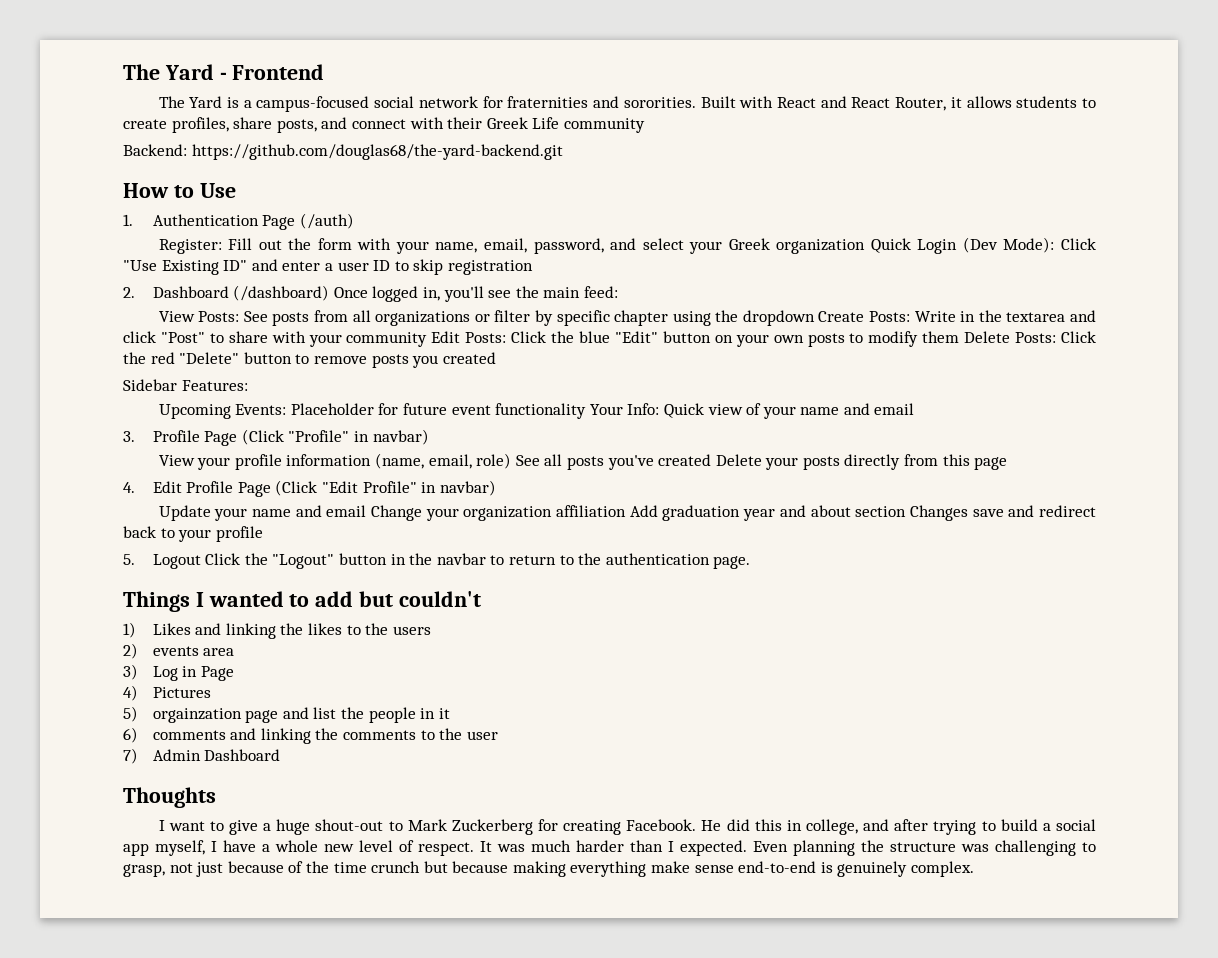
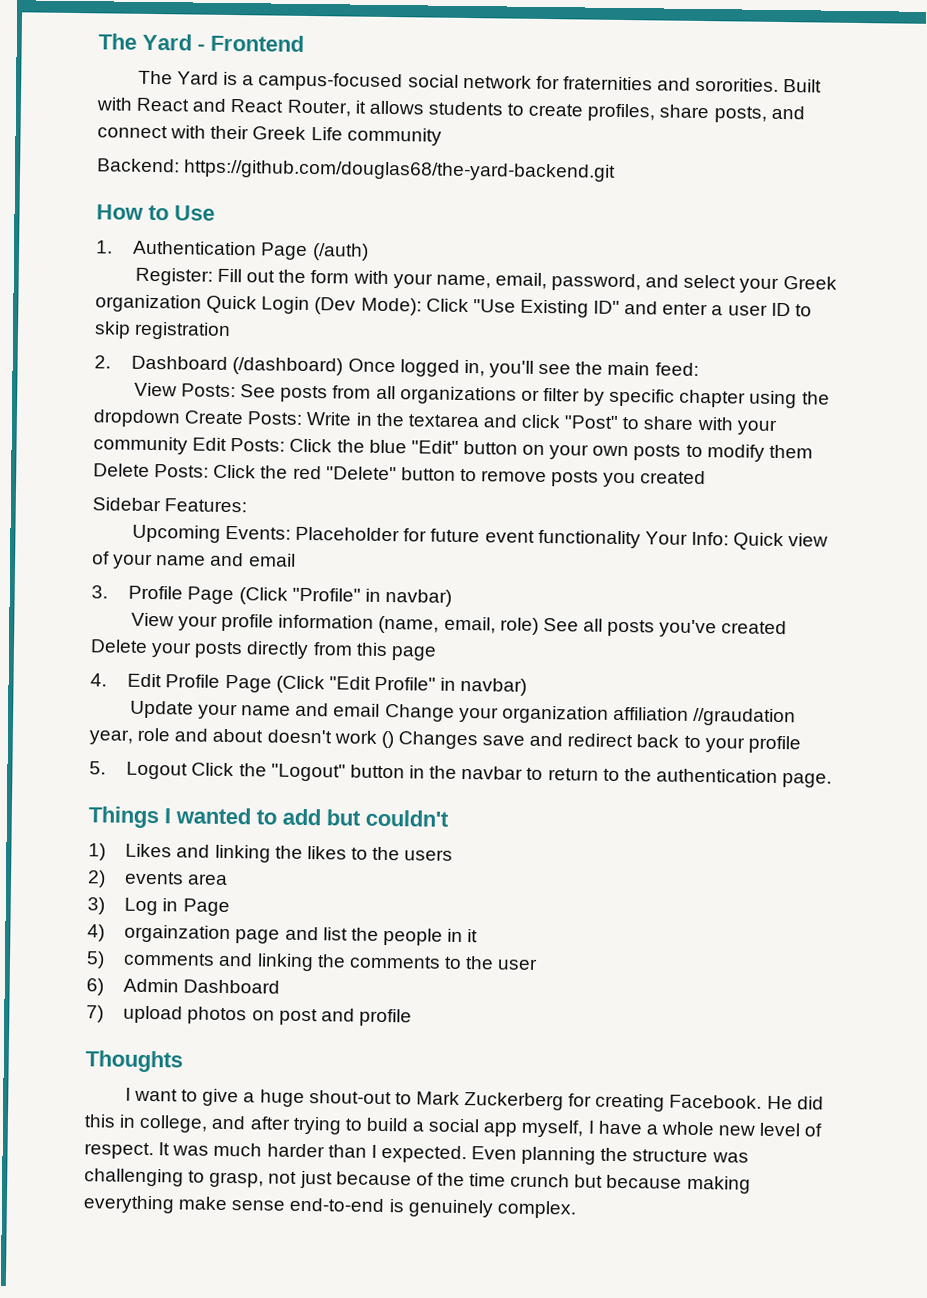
[629,505,907,521] Add graduation year and about section -> [693,707,797,727] [89,727,394,749] //graudation year, role and about doesn't work ()
[152,687,211,698] [123,706,138,722] Pictures // 5) -> (105, 933) none
[123,727,138,743] 6) -> [86,951,105,969] 5)
[123,748,138,764] 7) -> [86,978,104,996] 6)
(281, 755) none -> [86,1005,412,1027] // 7) upload photos on post and profile

